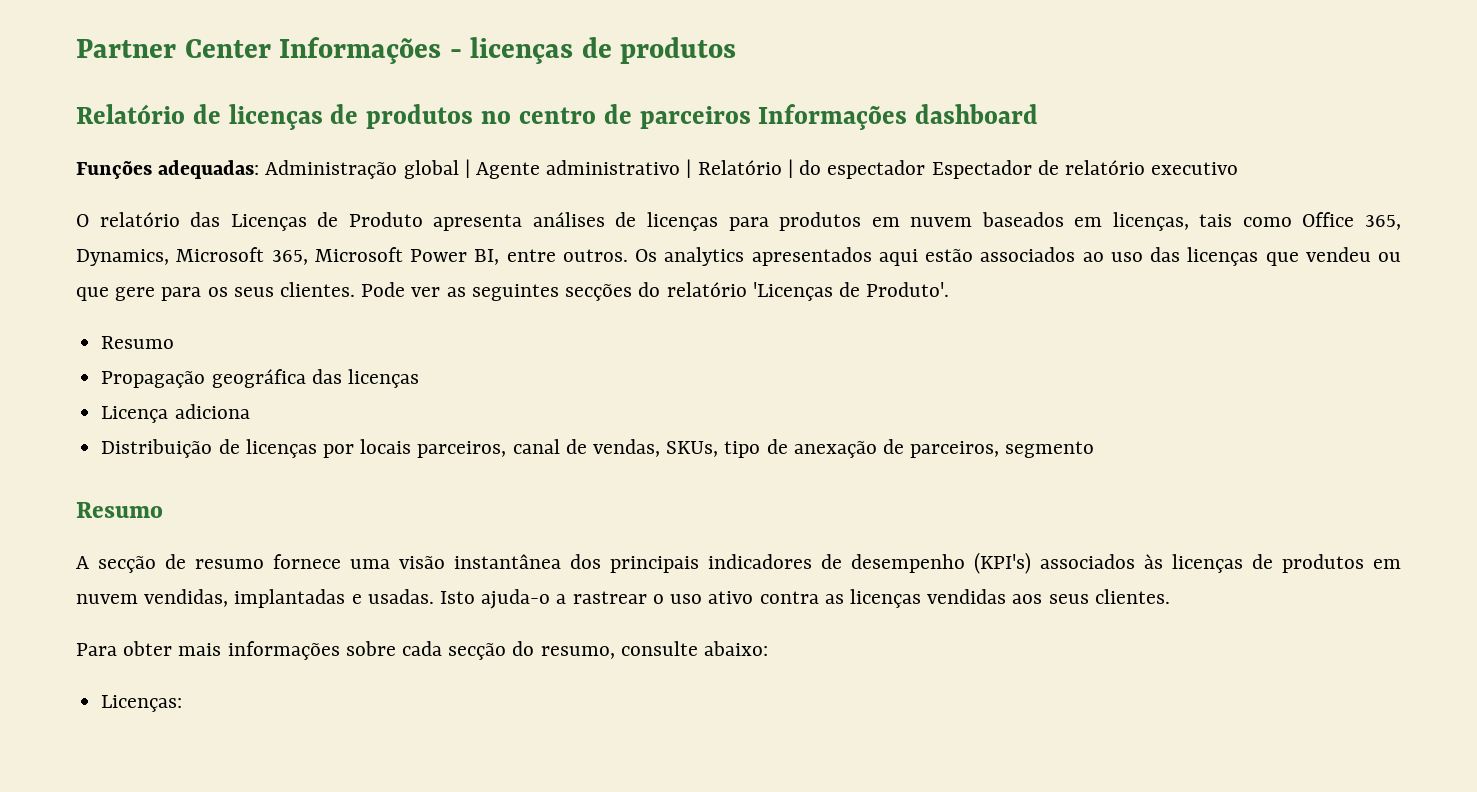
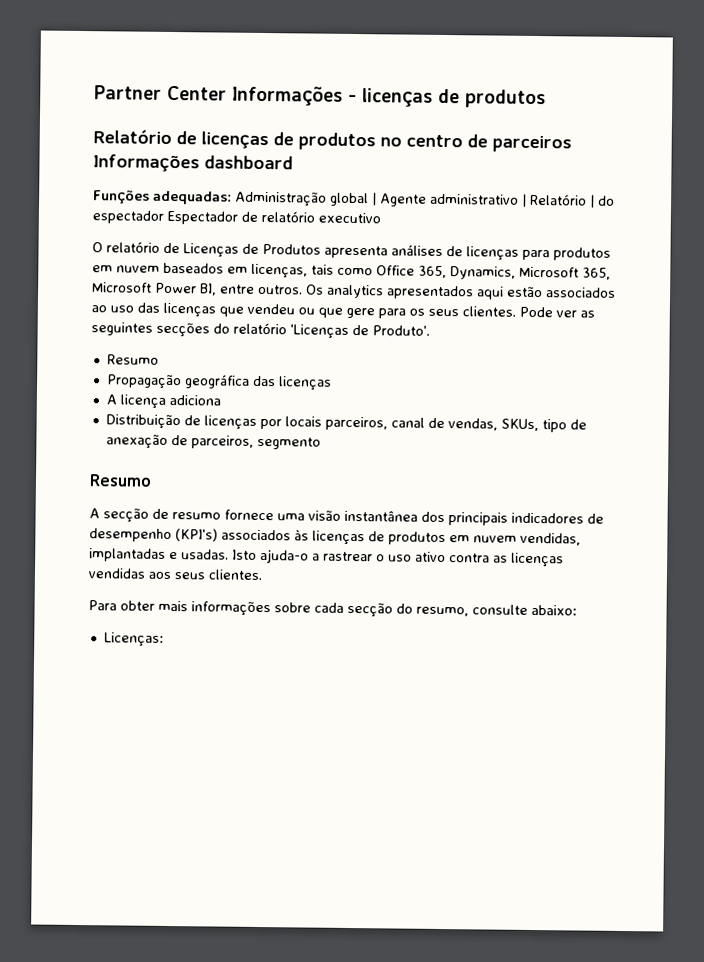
[190,212,221,227] das -> [163,242,180,254] de
[348,212,423,227] Produto -> [262,244,321,255] Produtos
[101,406,169,423] Licença -> [105,394,166,409] A licença

